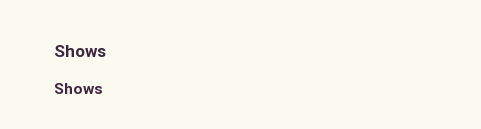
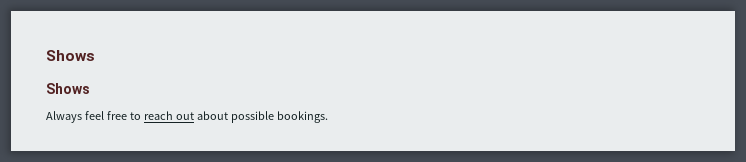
(103, 88) none -> [46,111,328,123] // Always feel free to reach out about possible bookings.

